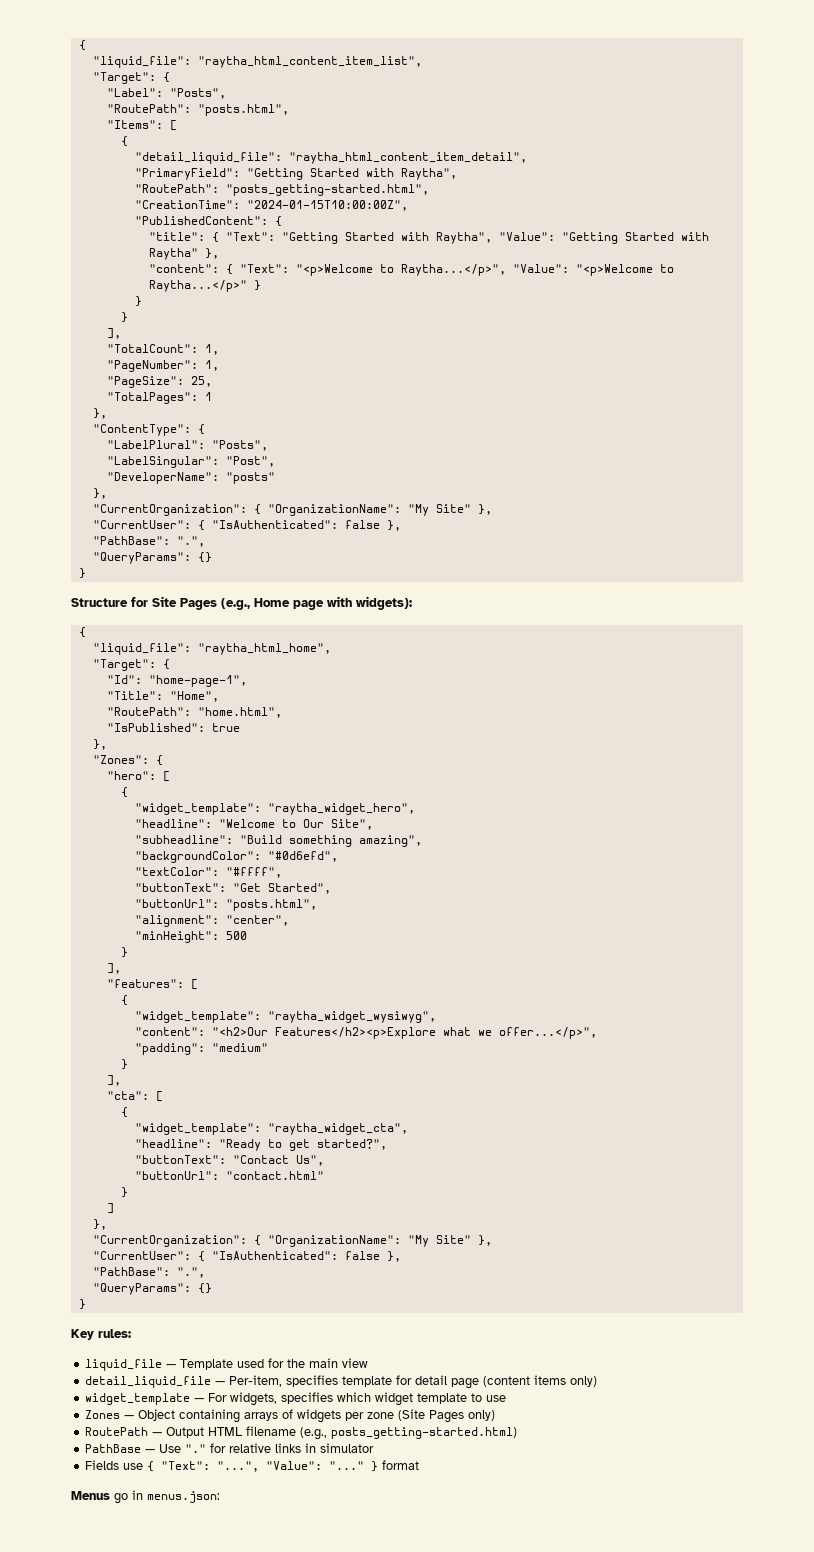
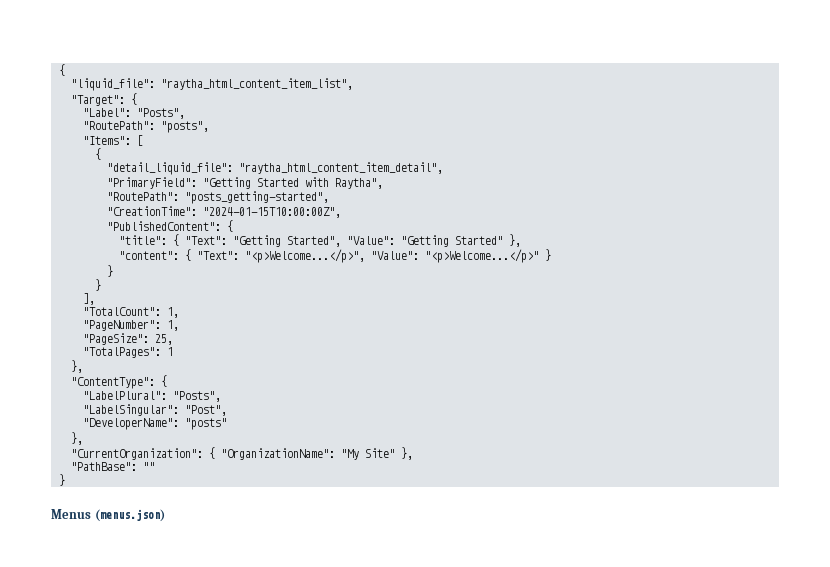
[197,104,289,116] "posts.html", -> [160,121,209,133] "posts",
[225,184,429,196] "posts_getting-started.html", -> [184,191,329,204] "posts_getting-started",
[344,232,709,244] [148,248,219,260] [148,264,674,276] [148,280,247,292] Started with Raytha", "Value": "Getting Started with Raytha" }, // "content": { "Text": "<p>Welcome to Raytha...</p>", "Value": "<p>Welcome to Raytha...</p>" -> [286,234,521,247] [118,249,539,263] Started", "Value": "Getting Started" }, // "content": { "Text": "<p>Welcome...</p>", "Value": "<p>Welcome...</p>"
[92,520,401,531] [92,536,205,547] [92,552,212,564] [78,568,86,579] [71,596,412,610] [78,627,86,638] [92,643,331,655] [92,659,170,671] [106,675,247,687] [106,691,219,702] [106,707,282,718] [106,723,240,732] [92,739,107,750] [92,755,163,766] [106,771,170,782] [120,787,128,798] [134,803,415,815] [134,819,373,830] [134,835,422,847] [134,851,338,863] [134,867,282,878] [134,883,331,894] [134,899,317,911] [134,915,289,927] [134,931,247,943] [120,947,128,958] [106,963,121,974] [106,979,198,990] [120,995,128,1006] [134,1011,436,1023] [134,1027,597,1039] [134,1043,268,1055] [120,1059,128,1070] [106,1075,121,1086] [106,1091,163,1102] [120,1107,128,1118] [134,1123,408,1135] [134,1139,387,1151] [134,1155,324,1166] [134,1171,324,1180] [120,1187,128,1198] [106,1203,114,1214] [92,1219,107,1230] [92,1235,492,1247] [92,1251,401,1262] [92,1267,205,1278] [92,1283,212,1295] [78,1299,86,1310] [71,1329,131,1340] [85,1358,369,1371] [85,1375,598,1389] [85,1392,507,1406] [85,1409,496,1423] [85,1426,518,1440] [85,1443,375,1453] [85,1460,420,1472] [71,1490,220,1504] "CurrentUser": { "IsAuthenticated": false }, // "PathBase": ".", // "QueryParams": {} // } // Structure for Site Pages (e.g., Home page with widgets): // { // "liquid_file": "raytha_html_home", // "Target": { // "Id": "home-page-1", // "Title": "Home", // "RoutePath": "home.html", // "IsPublished": true // }, // "Zones": { // "hero": [ // { // "widget_template": "raytha_widget_hero", // "headline": "Welcome to Our Site", // "subheadline": "Build something amazing", // "backgroundColor": "#0d6efd", // "textColor": "#ffff", // "buttonText": "Get Started", // "buttonUrl": "posts.html", // "alignment": "center", // "minHeight": 500 // } // ], // "features": [ // { // "widget_template": "raytha_widget_wysiwyg", // "content": "<h2>Our Features</h2><p>Explore what we offer...</p>", // "padding": "medium" // } // ], // "cta": [ // { // "widget_template": "raytha_widget_cta", // "headline": "Ready to get started?", // "buttonText": "Contact Us", // "buttonUrl": "contact.html" // } // ] // }, // "CurrentOrganization": { "OrganizationName": "My Site" }, // "CurrentUser": { "IsAuthenticated": false }, // "PathBase": ".", // "QueryParams": {} // } // Key rules: // liquid_file — Template used for the main view // detail_liquid_file — Per-item, specifies template for detail page (content items only) // widget_template — For widgets, specifies which widget template to use // Zones — Object containing arrays of widgets per zone (Site Pages only) // RoutePath — Output HTML filename (e.g., posts_getting-started.html) // PathBase — Use "." for relative links in simulator // Fields use { "Text": "...", "Value": "..." } format // Menus go in menus.json: -> [70,462,155,471] [58,474,65,486] [51,509,165,522] "PathBase": "" // } // Menus (menus.json)

